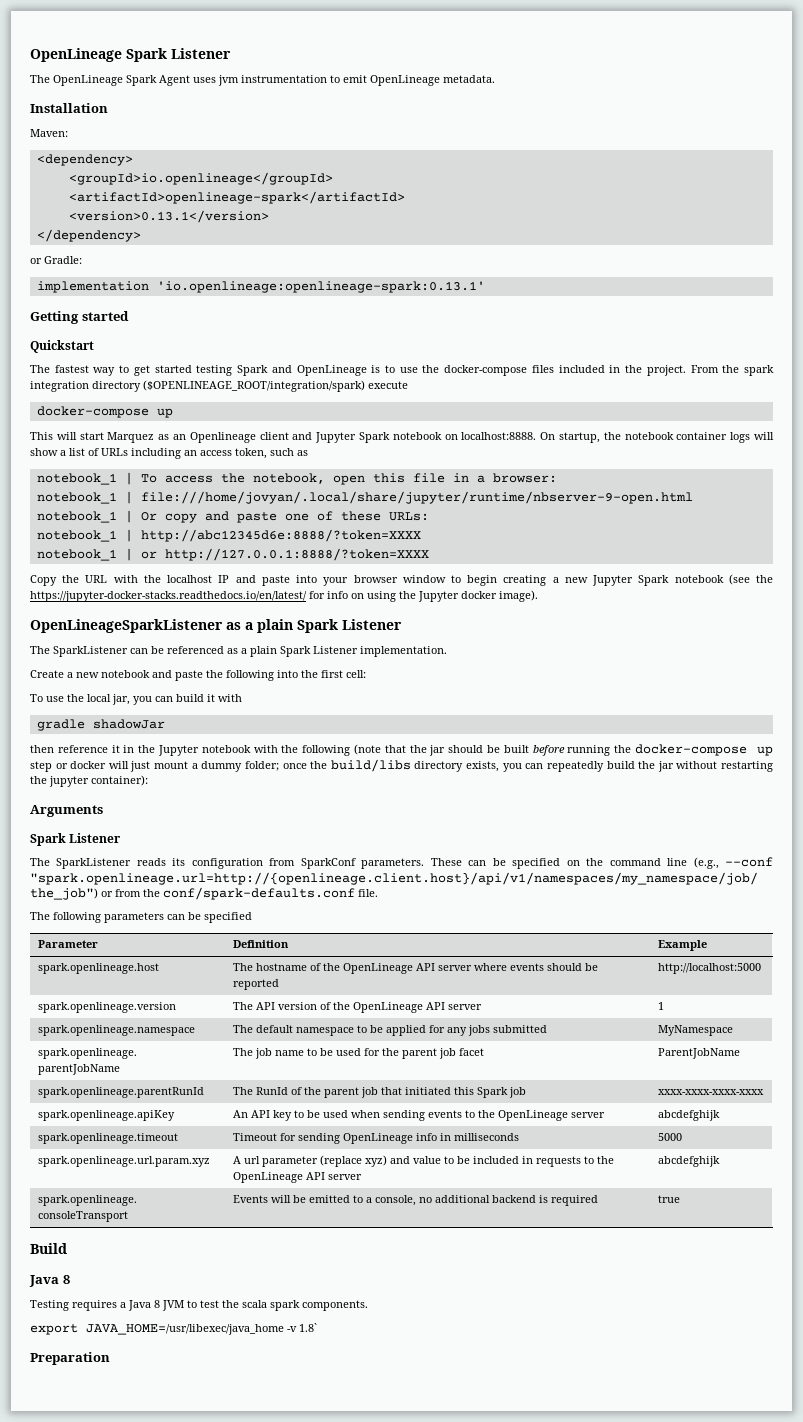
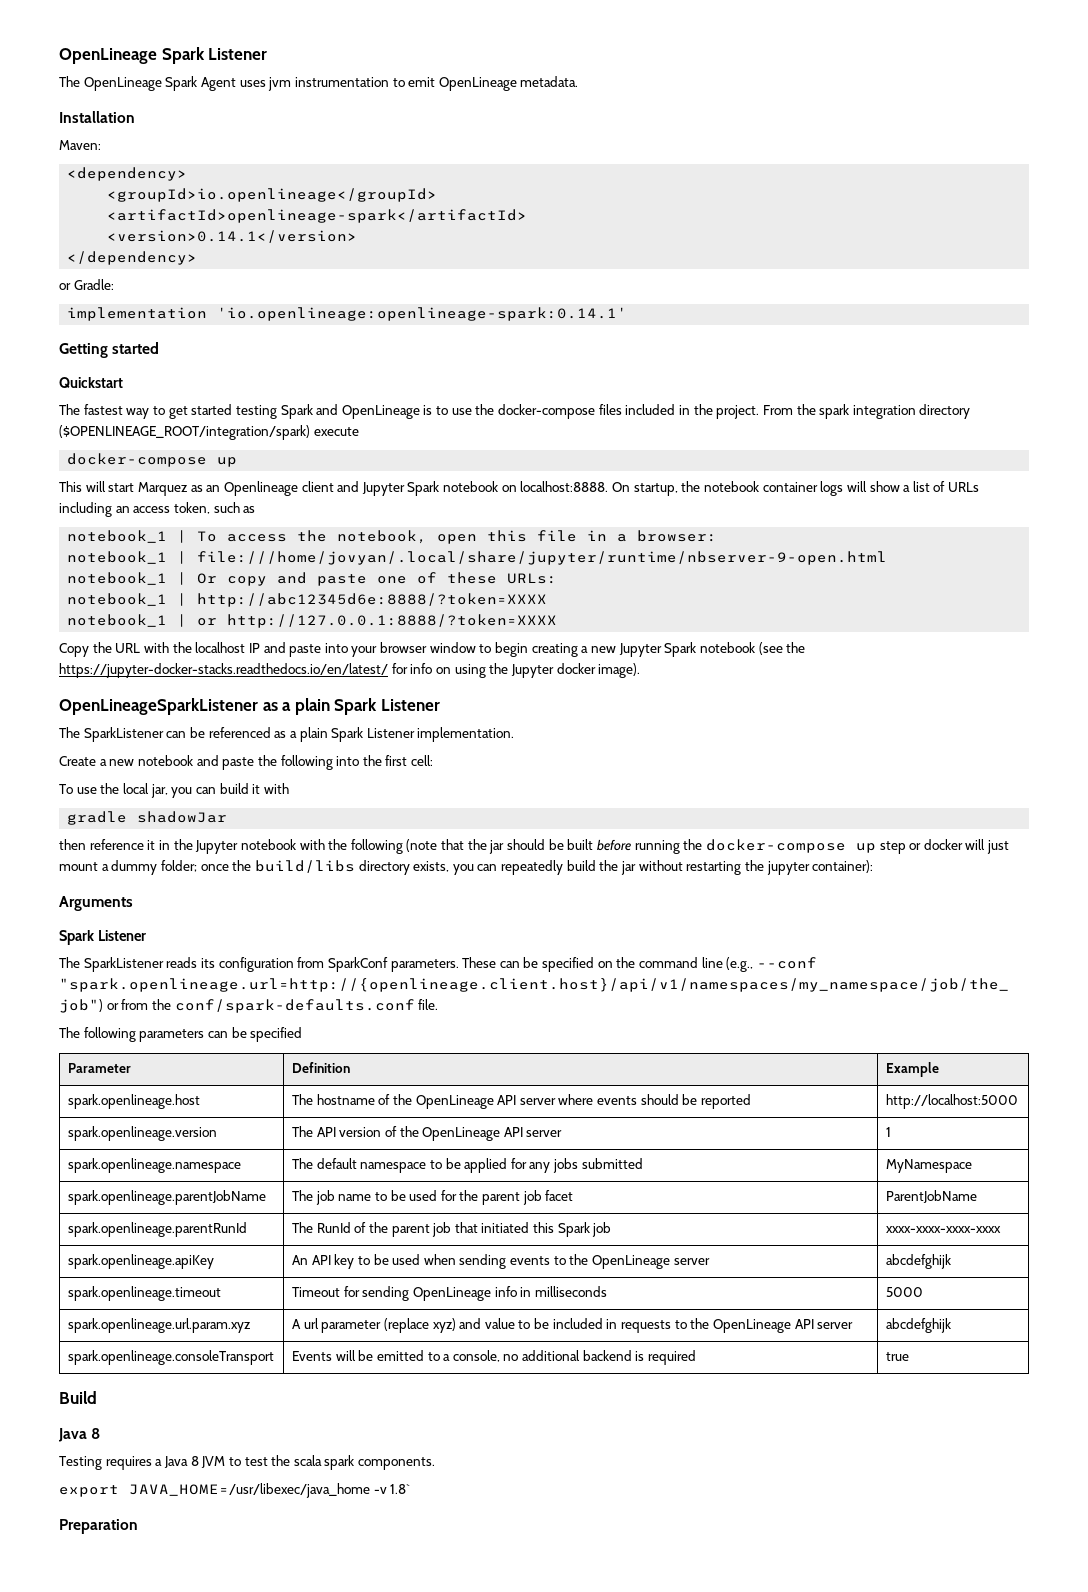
[68,210,269,223] <version>0.13.1</version> -> [107,230,358,243] <version>0.14.1</version>
[156,281,485,293] 'io.openlineage:openlineage-spark:0.13.1' -> [217,307,628,321] 'io.openlineage:openlineage-spark:0.14.1'

